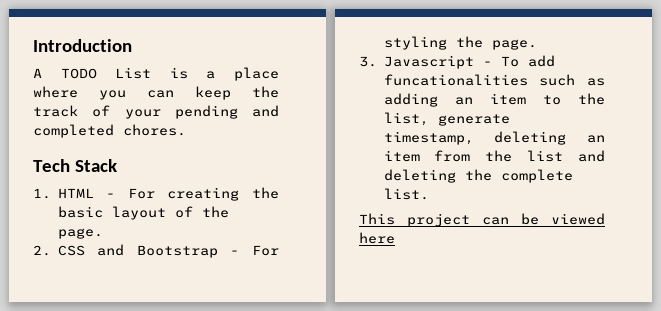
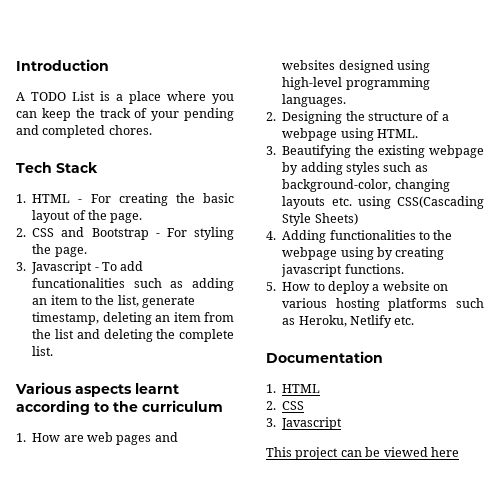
(429, 194) none -> [15,382,179,397] [16,400,223,415] [16,432,178,445] [282,60,430,73] [282,77,430,90] [282,94,347,107] [266,111,449,124] [282,128,418,141] [266,145,484,158] [282,162,428,175] [282,179,450,192] [282,196,484,209] [282,213,358,226] [266,230,453,243] [282,247,445,260] [281,264,404,277] [266,281,449,294] [282,298,484,311] [282,315,415,328] [266,351,383,363] [266,384,321,393] [266,401,305,410] [266,417,343,430] // Various aspects learnt according to the curriculum // 1. How are web pages and websites designed using high-level programming languages. // 2. Designing the structure of a webpage using HTML. // 3. Beautifying the existing webpage by adding styles such as background-color, changing layouts etc. using CSS(Cascading Style Sheets) // 4. Adding functionalities to the webpage using by creating javascript functions. // 5. How to deploy a website on various hosting platforms such as Heroku, Netlify etc. // Documentation // 1. HTML // 2. CSS // 3. Javascript

